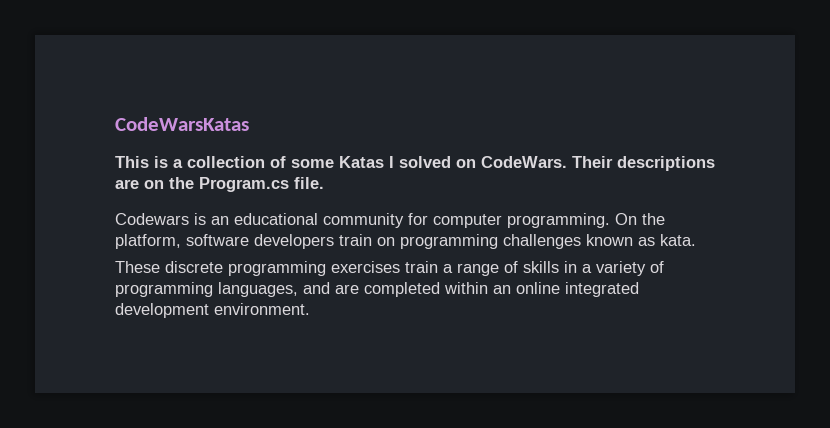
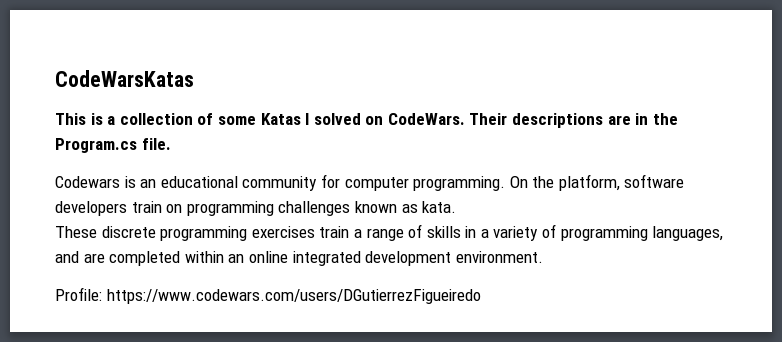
[144,180,164,189] on -> [635,113,649,125] in
(310, 309) none -> [55,287,481,304] // Profile: https://www.codewars.com/users/DGutierrezFigueiredo

